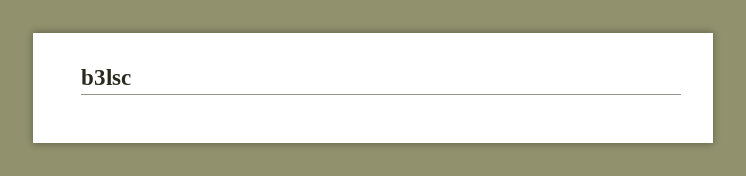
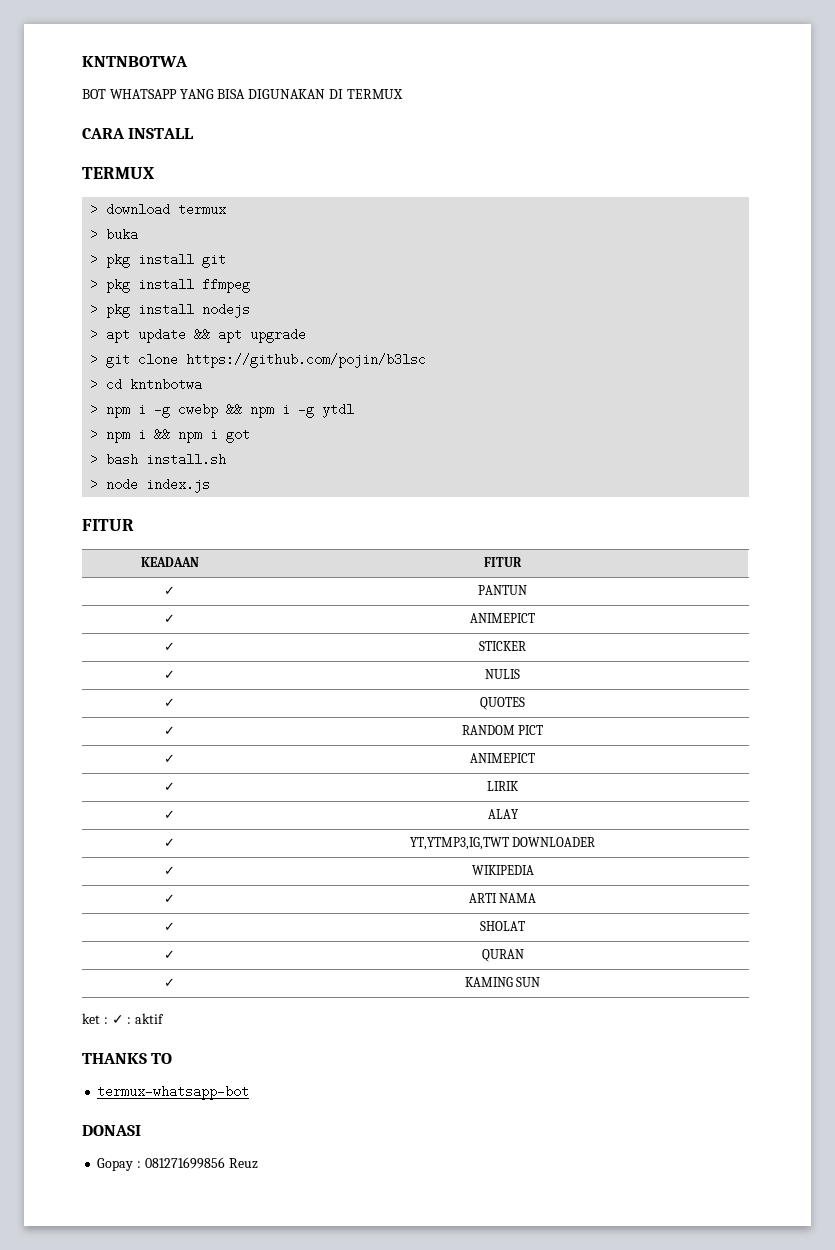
[81,69,131,85] b3lsc -> [82,56,188,67] [82,89,403,99] [82,128,195,139] [82,167,155,179] [90,203,227,216] [90,228,139,241] [90,253,227,268] [90,278,251,293] [90,303,251,318] [90,328,307,343] [90,353,427,368] [90,378,203,391] [90,403,355,418] [90,428,251,443] [90,453,227,466] [90,478,211,493] [82,519,134,531] [140,557,199,567] [483,557,522,567] [164,586,175,595] [477,585,527,595] [164,614,175,623] [469,613,535,623] [164,642,175,651] [478,641,526,651] [164,670,175,679] [484,669,520,679] [164,698,175,707] [479,697,525,710] [164,726,175,735] [461,725,544,735] [164,754,175,763] [469,753,535,763] [164,782,175,791] [486,781,519,791] [164,810,175,819] [487,809,519,819] [164,838,175,847] [409,837,596,850] [164,866,175,875] [471,865,534,875] [164,894,175,903] [468,893,537,903] [164,922,175,931] [479,921,525,931] [164,950,175,959] [481,949,524,962] [164,978,175,987] [464,977,541,987] [82,1013,165,1024] [82,1053,173,1064] [97,1085,250,1100] [82,1125,141,1136] [97,1157,258,1171] KNTNBOTWA // BOT WHATSAPP YANG BISA DIGUNAKAN DI TERMUX // CARA INSTALL // TERMUX // > download termux // > buka // > pkg install git // > pkg install ffmpeg // > pkg install nodejs // > apt update && apt upgrade // > git clone https://github.com/pojin/b3lsc // > cd kntnbotwa // > npm i -g cwebp && npm i -g ytdl // > npm i && npm i got // > bash install.sh // > node index.js // FITUR // KEADAAN | FITUR // ✓ | PANTUN // ✓ | ANIMEPICT // ✓ | STICKER // ✓ | NULIS // ✓ | QUOTES // ✓ | RANDOM PICT // ✓ | ANIMEPICT // ✓ | LIRIK // ✓ | ALAY // ✓ | YT,YTMP3,IG,TWT DOWNLOADER // ✓ | WIKIPEDIA // ✓ | ARTI NAMA // ✓ | SHOLAT // ✓ | QURAN // ✓ | KAMING SUN // ket : ✓ : aktif // THANKS TO // termux-whatsapp-bot // DONASI // Gopay : 081271699856 Reuz

